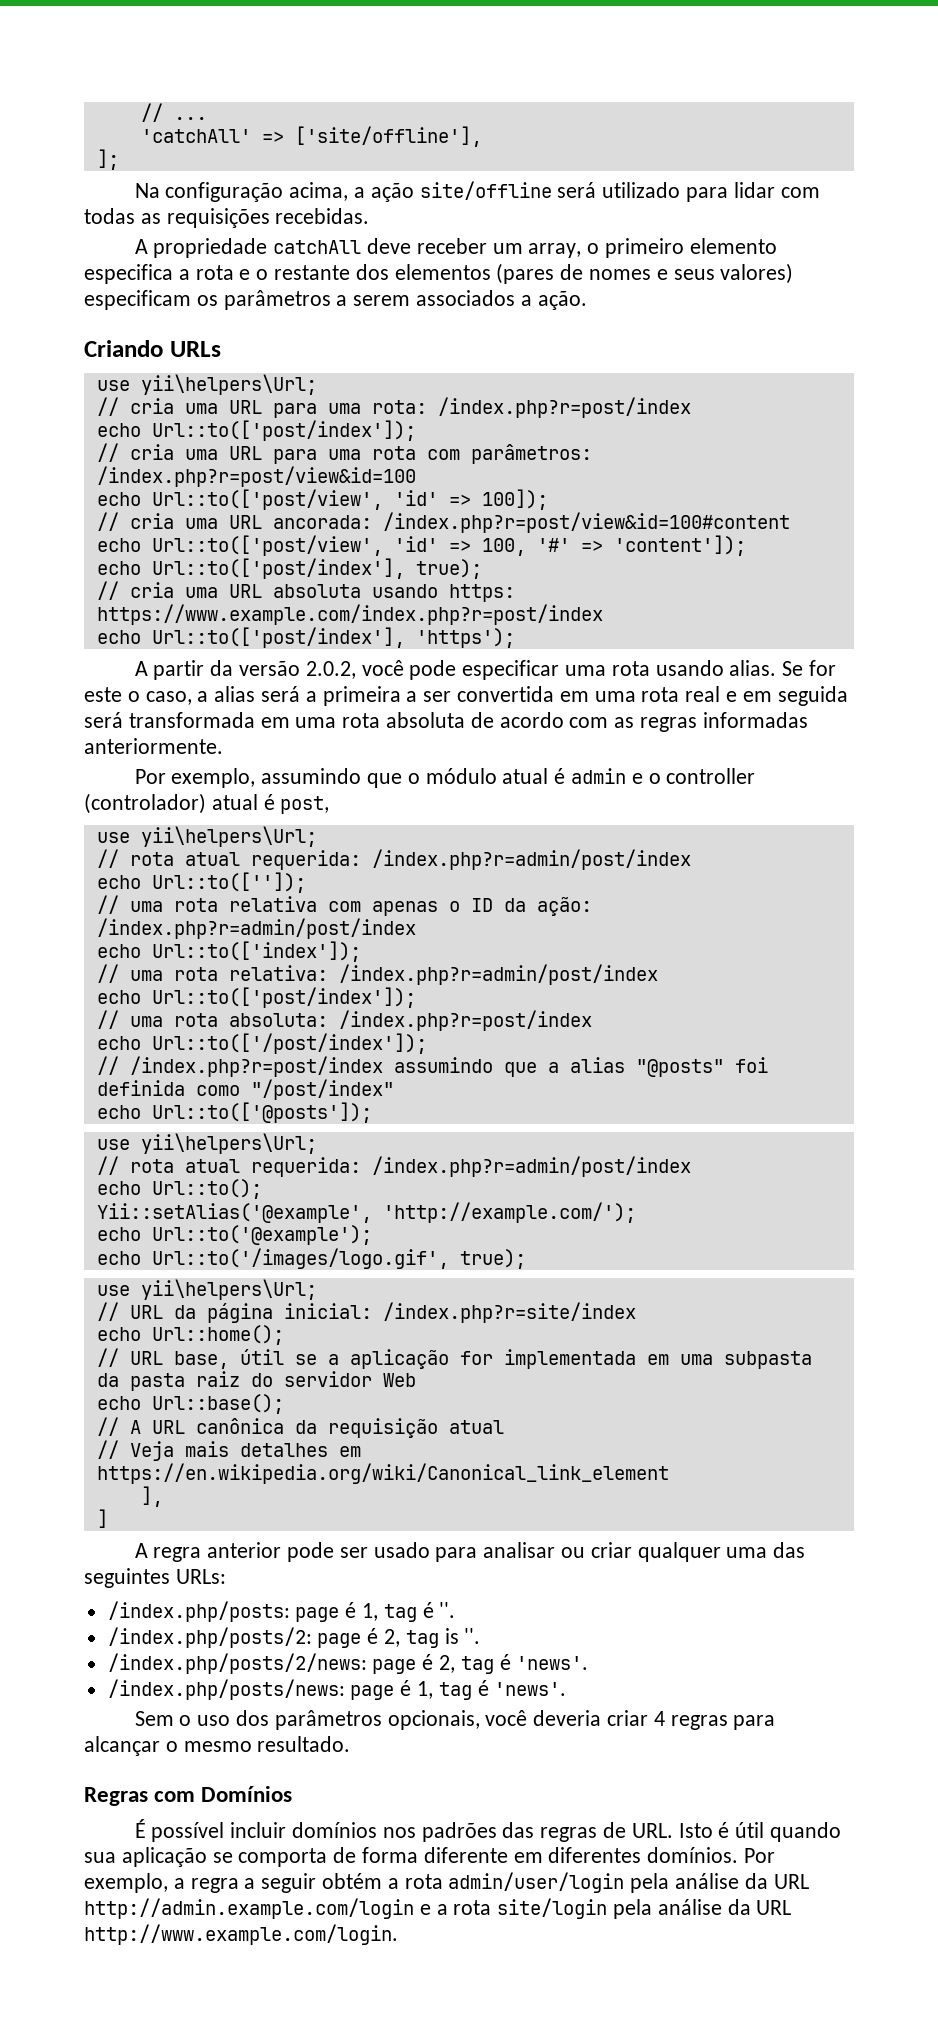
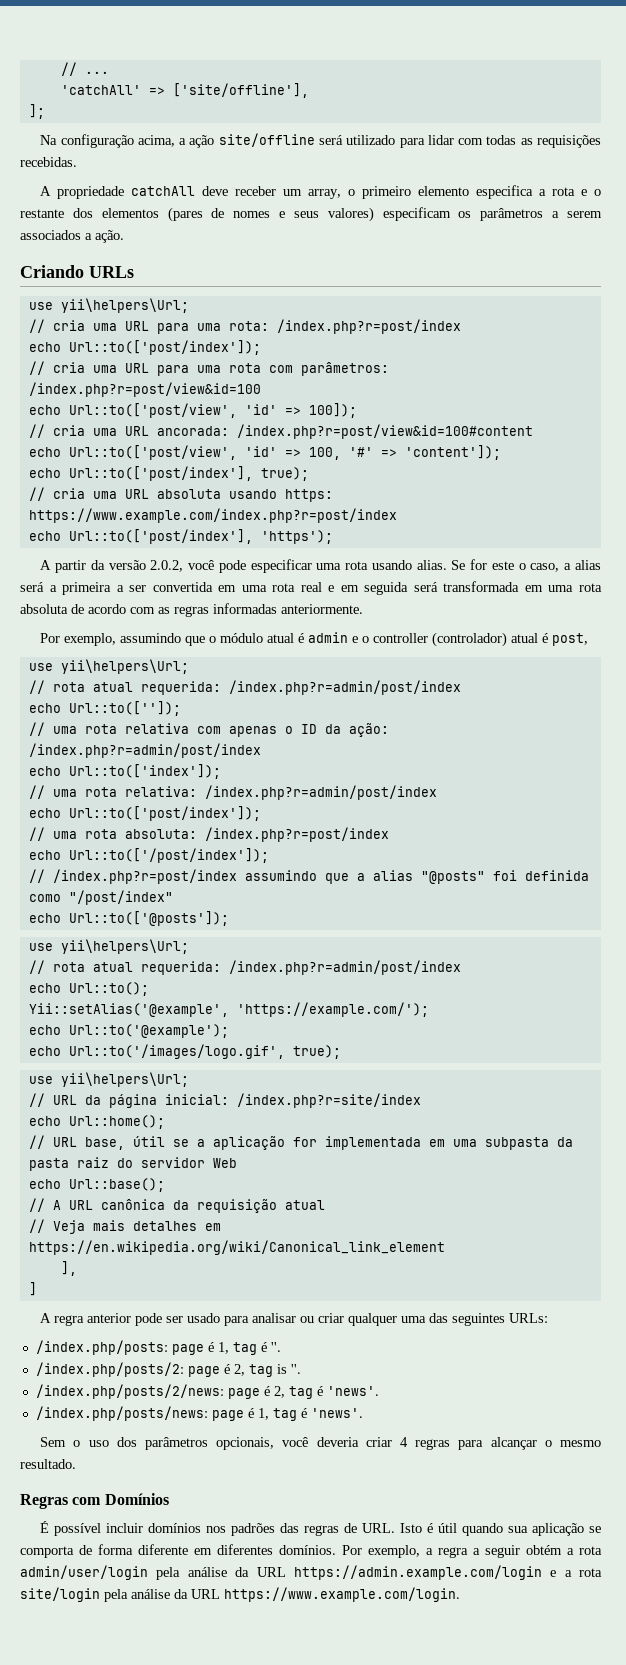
[382,1202,636,1223] 'http://example.com/'); -> [236,1002,429,1017] 'https://example.com/');
[84,1898,414,1919] http://admin.example.com/login -> [293,1565,542,1580] https://admin.example.com/login
[84,1924,398,1945] http://www.example.com/login. -> [224,1587,460,1602] https://www.example.com/login.

